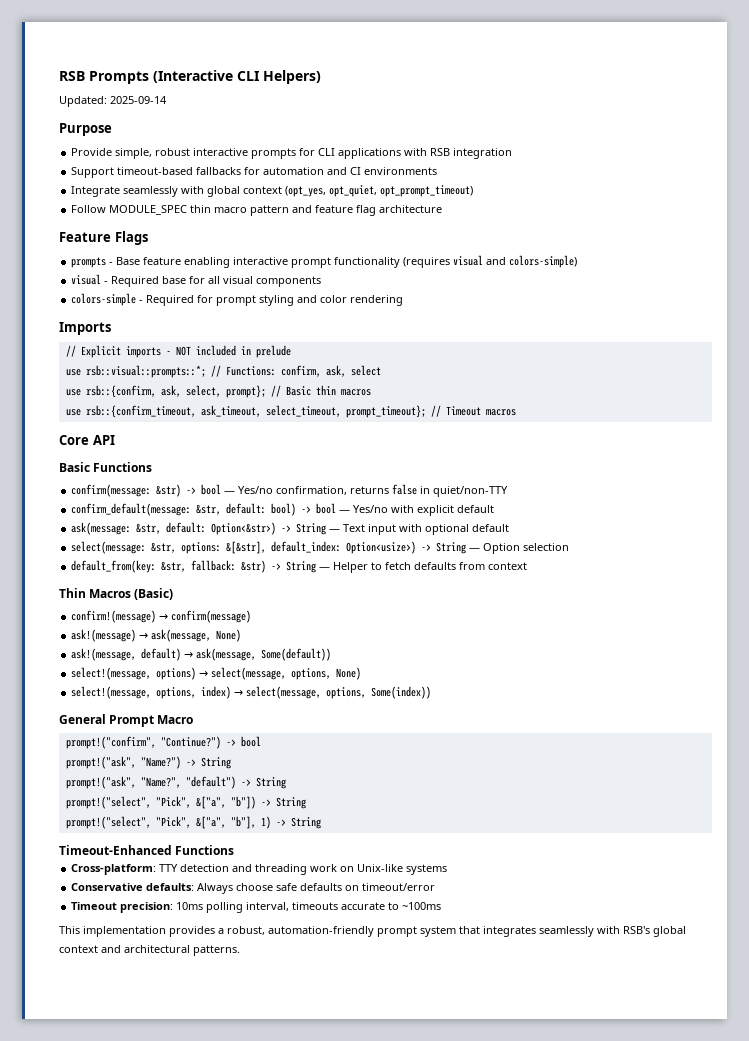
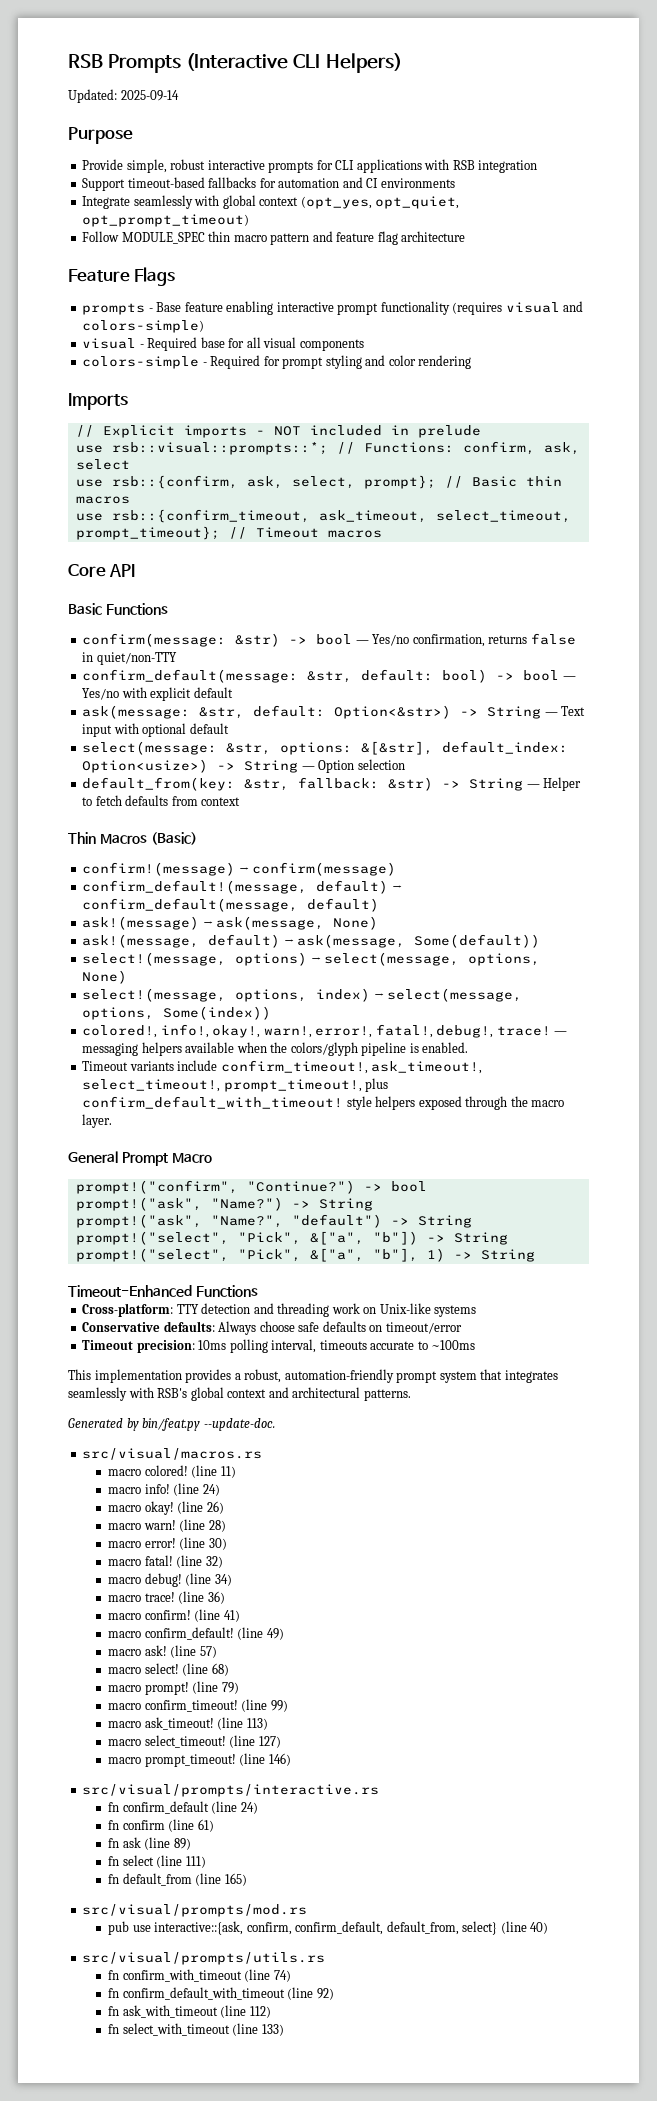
(252, 616) none -> [82,880,402,894] [82,898,380,912] // confirm_default!(message, default) → confirm_default(message, default)
(432, 692) none -> [82,1024,568,1038] [82,1042,469,1056] [82,1060,483,1074] [82,1078,389,1092] [82,1096,565,1110] [82,1114,113,1128] // colored!, info!, okay!, warn!, error!, fatal!, debug!, trace! — messaging helpers available when the colors/glyph pipeline is enabled. // Timeout variants include confirm_timeout!, ask_timeout!, select_timeout!, prompt_timeout!, plus confirm_default_with_timeout! style helpers exposed through the macro layer.
(240, 950) none -> [68,1418,275,1431] [82,1448,263,1460] [108,1465,236,1478] [108,1483,220,1496] [108,1501,224,1515] [108,1519,226,1532] [108,1537,227,1550] [108,1555,223,1568] [108,1573,232,1587] [108,1591,225,1604] [108,1609,240,1622] [108,1627,284,1640] [108,1645,217,1658] [108,1663,229,1676] [108,1681,239,1695] [108,1699,288,1712] [108,1717,268,1730] [108,1735,281,1748] [108,1753,291,1767] [82,1784,380,1797] [108,1801,258,1814] [108,1819,214,1832] [108,1837,191,1850] [108,1855,206,1868] [108,1873,247,1886] [82,1904,308,1917] [108,1921,549,1935] [82,1952,326,1965] [108,1969,291,1982] [108,1987,334,2000] [108,2005,271,2018] [108,2023,284,2036] // Generated by bin/feat.py --update-doc. // src/visual/macros.rs // macro colored! (line 11) // macro info! (line 24) // macro okay! (line 26) // macro warn! (line 28) // macro error! (line 30) // macro fatal! (line 32) // macro debug! (line 34) // macro trace! (line 36) // macro confirm! (line 41) // macro confirm_default! (line 49) // macro ask! (line 57) // macro select! (line 68) // macro prompt! (line 79) // macro confirm_timeout! (line 99) // macro ask_timeout! (line 113) // macro select_timeout! (line 127) // macro prompt_timeout! (line 146) // src/visual/prompts/interactive.rs // fn confirm_default (line 24) // fn confirm (line 61) // fn ask (line 89) // fn select (line 111) // fn default_from (line 165) // src/visual/prompts/mod.rs // pub use interactive::{ask, confirm, confirm_default, default_from, select} (line 40) // src/visual/prompts/utils.rs // fn confirm_with_timeout (line 74) // fn confirm_default_with_timeout (line 92) // fn ask_with_timeout (line 112) // fn select_with_timeout (line 133)

